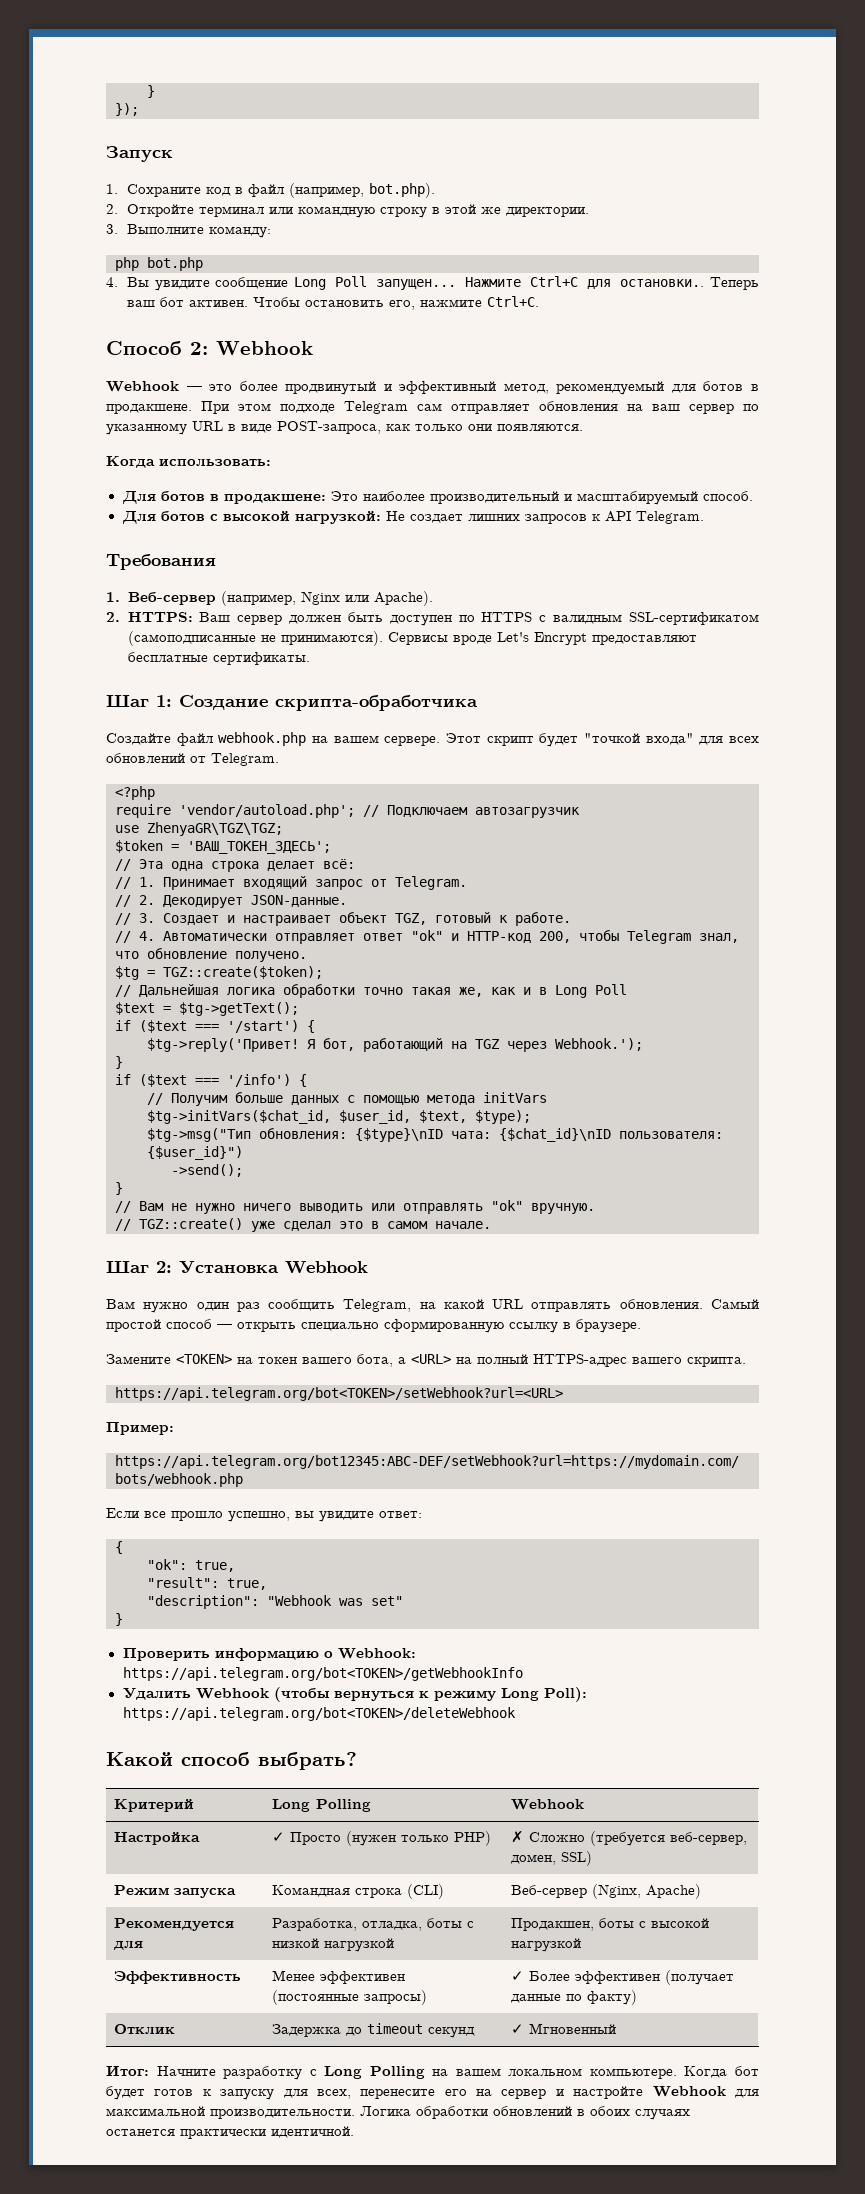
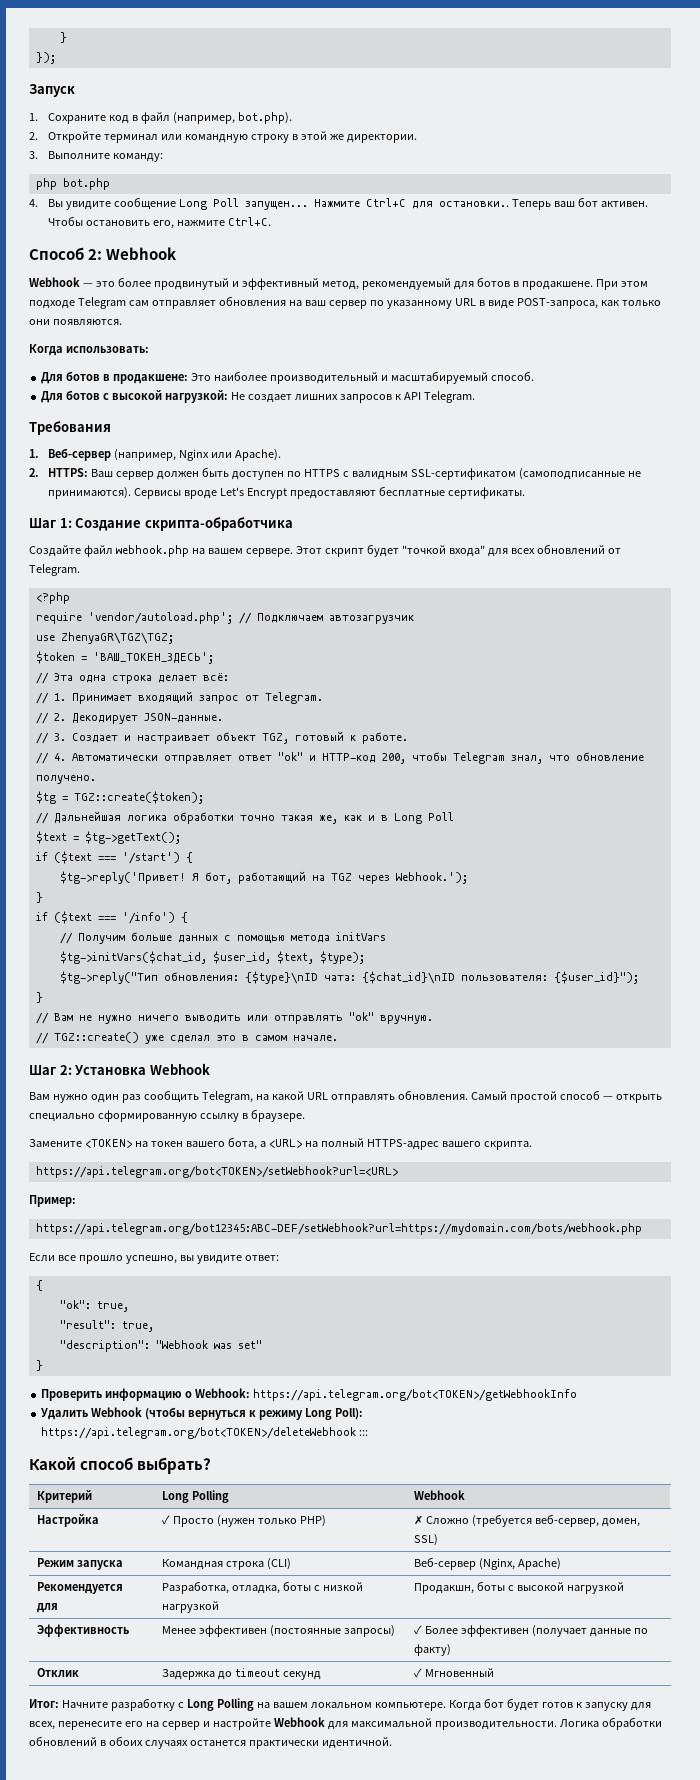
[147,1128,251,1142] $tg->msg("Тип -> [59,971,158,984] $tg->reply("Тип
[147,1146,243,1160] [171,1164,243,1177] {$user_id}") // ->send(); -> [553,971,639,984] {$user_id}");
(516, 1714) none -> [359,1430,369,1436] :::
[510,1918,594,1931] Продакшен, -> [414,1583,475,1594] Продакшн,

